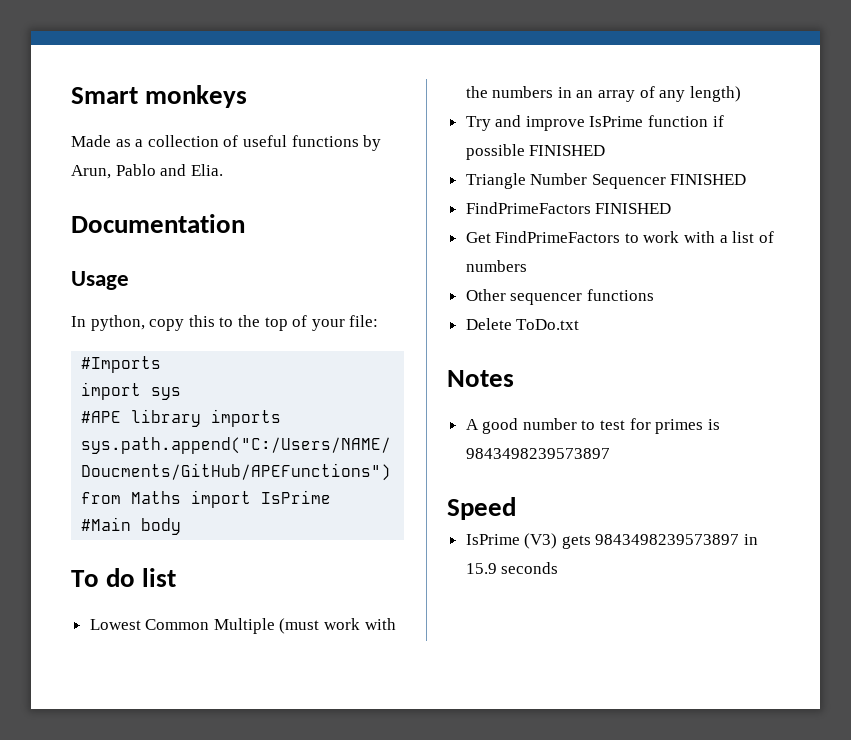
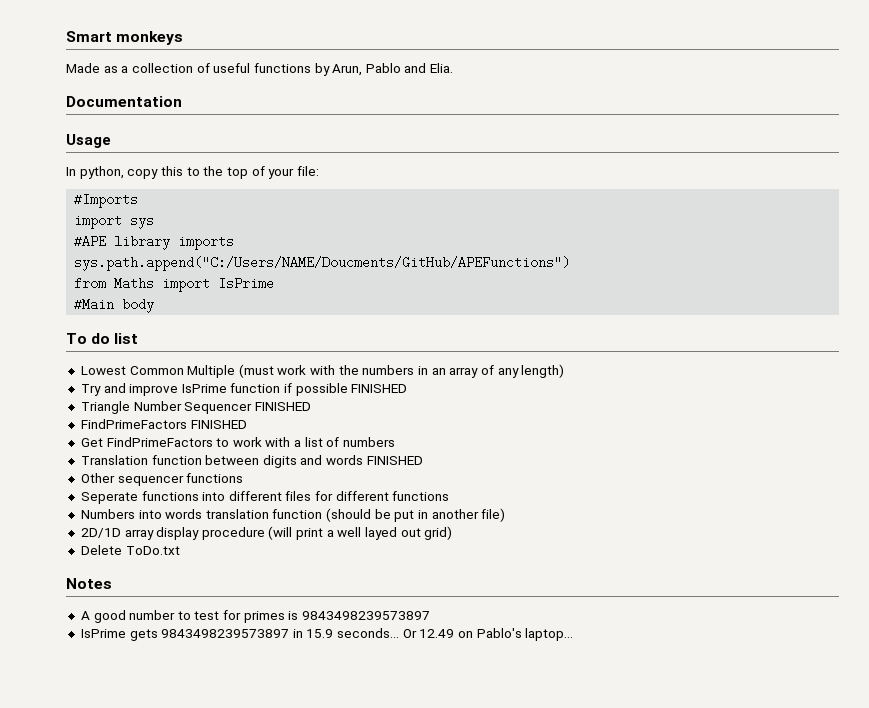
[465,289,654,305] Other sequencer functions -> [80,455,423,468] [80,473,244,486] [80,491,450,504] [80,508,506,522] [80,526,453,540] Translation function between digits and words FINISHED // Other sequencer functions // Seperate functions into different files for different functions // Numbers into words translation function (should be put in another file) // 2D/1D array display procedure (will print a well layed out grid)
[447,497,516,520] [465,533,558,549] // Speed // IsPrime (V3) -> [80,629,126,638] // IsPrime
[501,562,559,574] seconds -> [337,628,574,641] seconds... Or 12.49 on Pablo's laptop...

